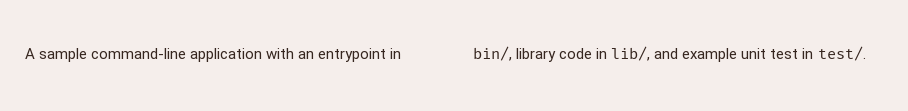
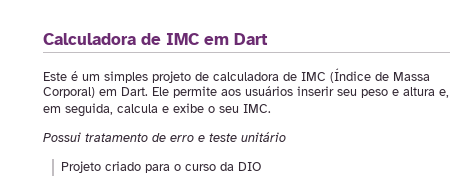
[25,46,866,62] A sample command-line application with an entrypoint in bin/, library code in lib/, and example unit test in test/. -> [43,33,268,45] [43,68,430,83] [43,86,449,98] [43,103,271,117] [43,132,286,142] [61,161,262,173] Calculadora de IMC em Dart // Este é um simples projeto de calculadora de IMC (Índice de Massa Corporal) em Dart. Ele permite aos usuários inserir seu peso e altura e, em seguida, calcula e exibe o seu IMC. // Possui tratamento de erro e teste unitário // Projeto criado para o curso da DIO

